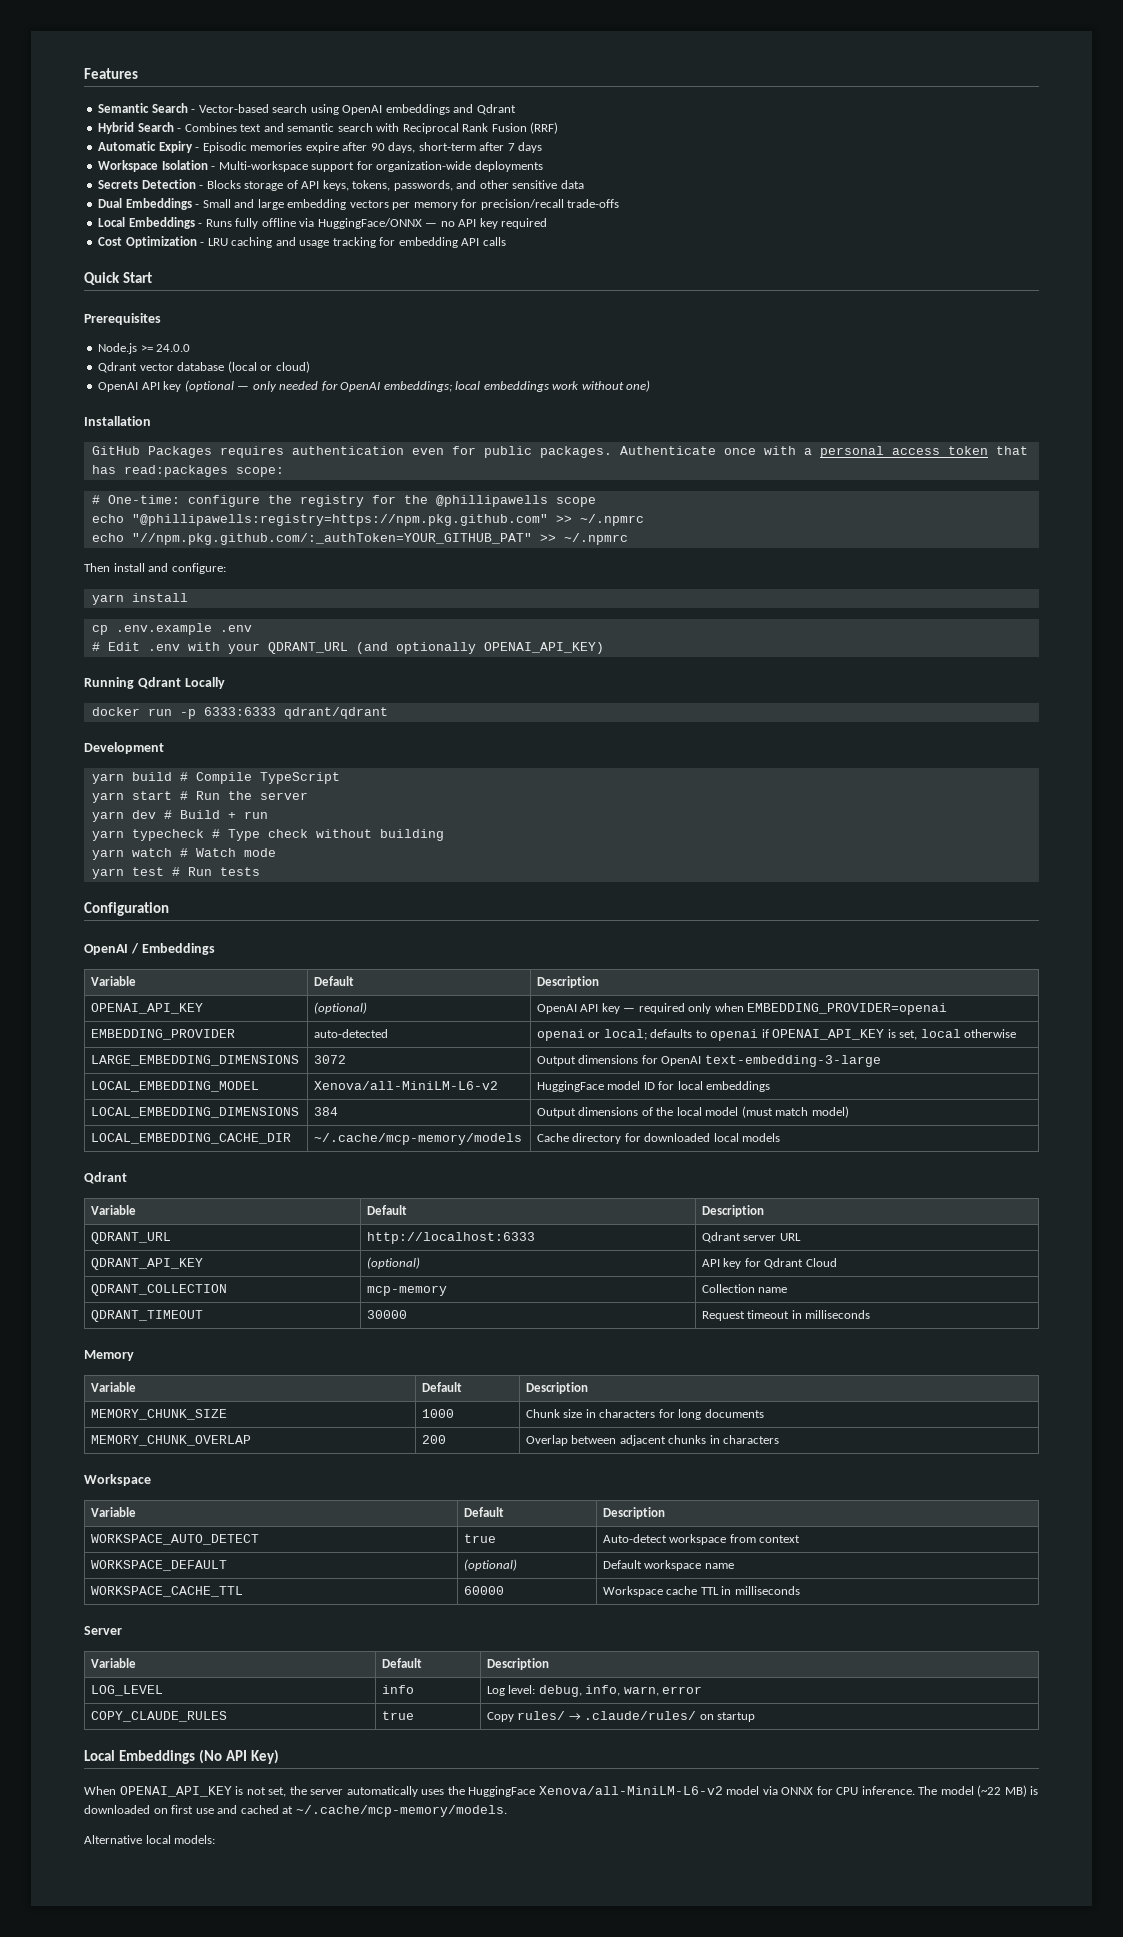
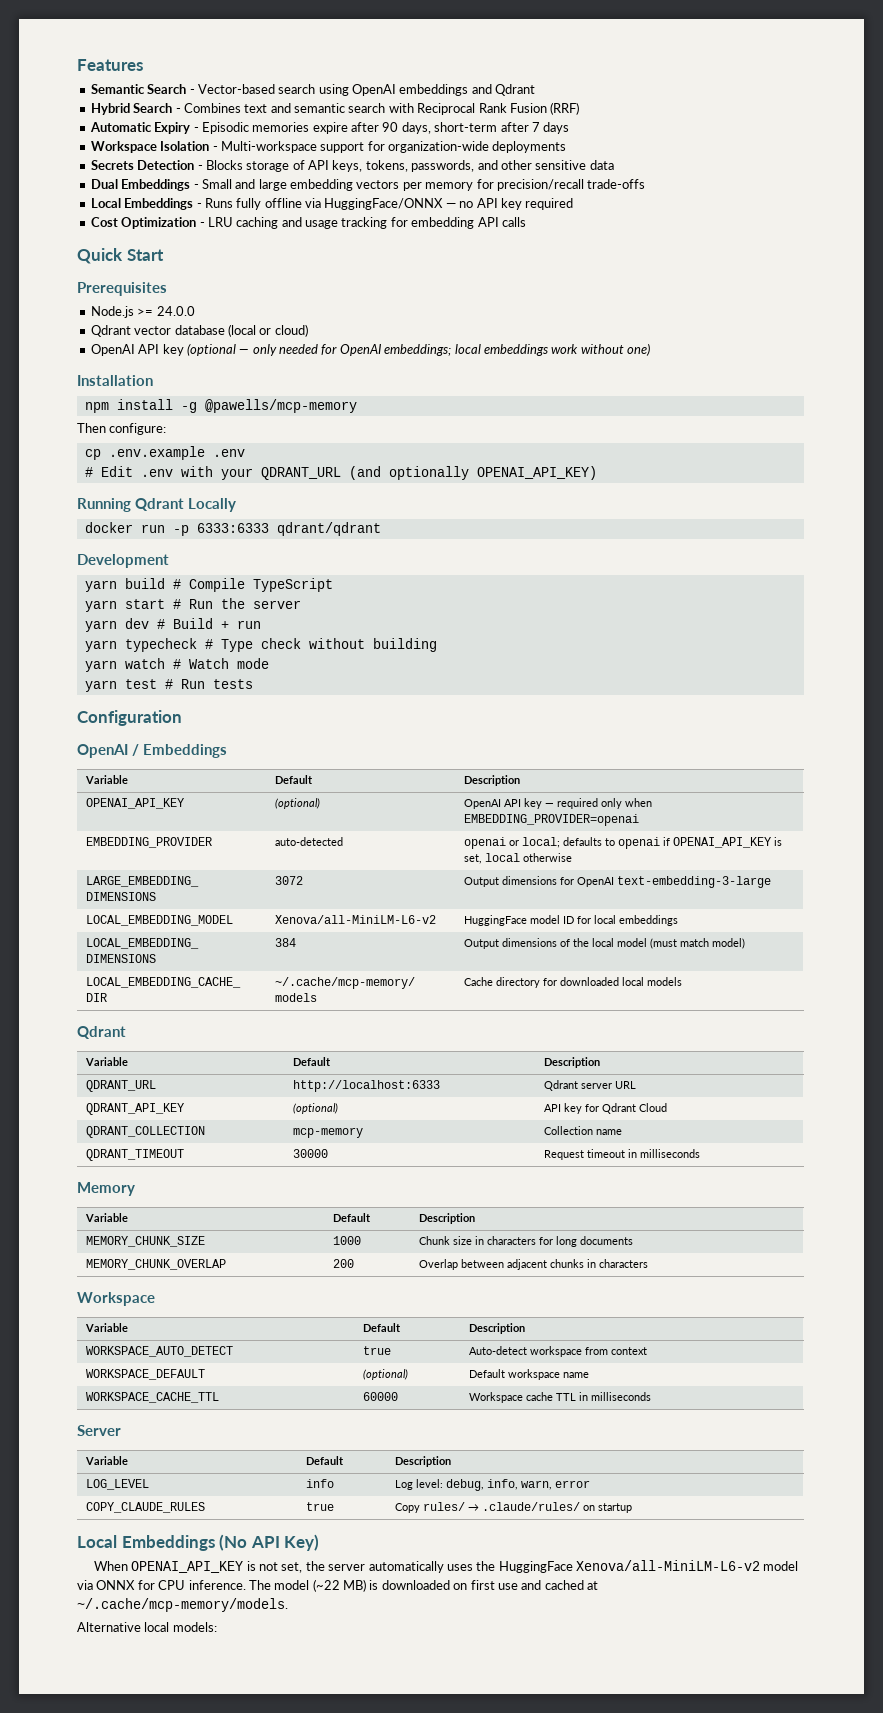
[91,446,1028,458] [91,465,284,477] [91,495,596,507] [91,514,644,526] [91,533,628,545] GitHub Packages requires authentication even for public packages. Authenticate once with a personal access token that has read:packages scope: // # One-time: configure the registry for the @phillipawells scope // echo "@phillipawells:registry=https://npm.pkg.github.com" >> ~/.npmrc // echo "//npm.pkg.github.com/:_authToken=YOUR_GITHUB_PAT" >> ~/.npmrc -> [84,399,357,413] npm install -g @pawells/mcp-memory
[113,563,169,572] install and -> (106, 428) none
[91,593,188,605] // yarn install -> (167, 429) none

